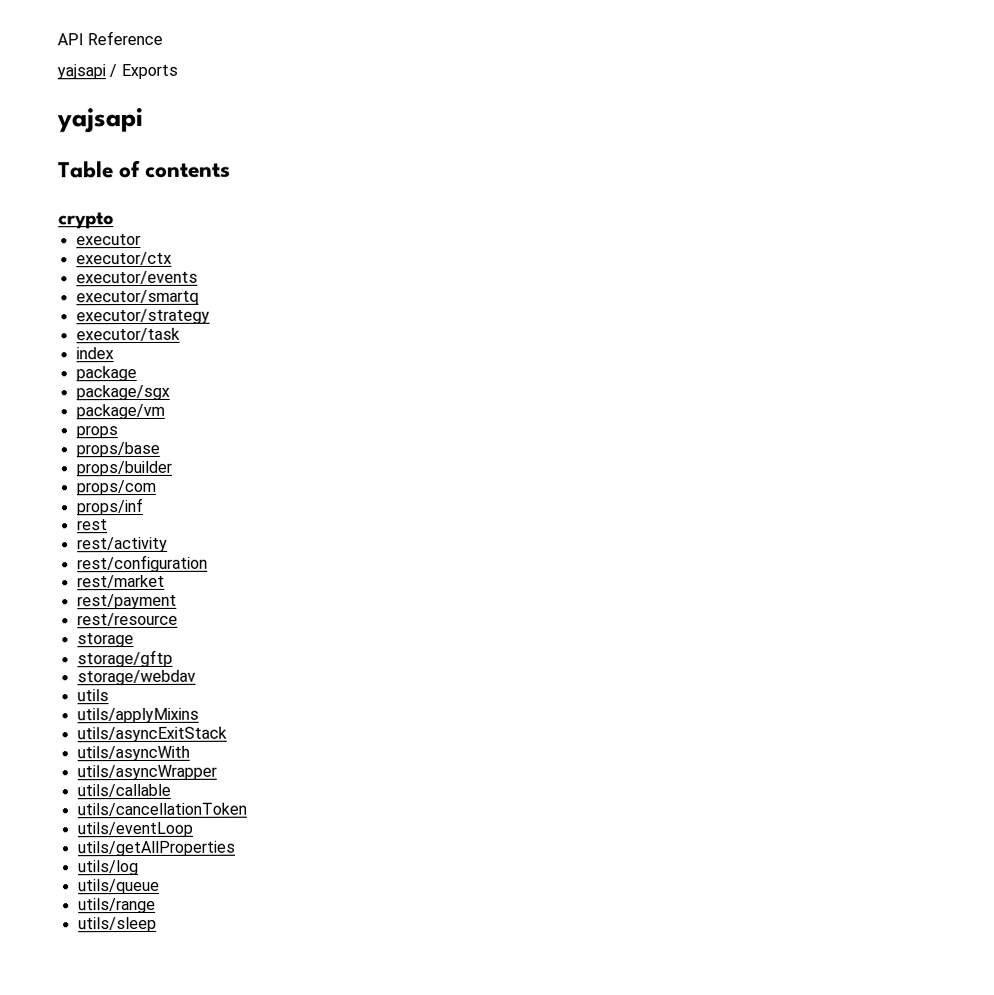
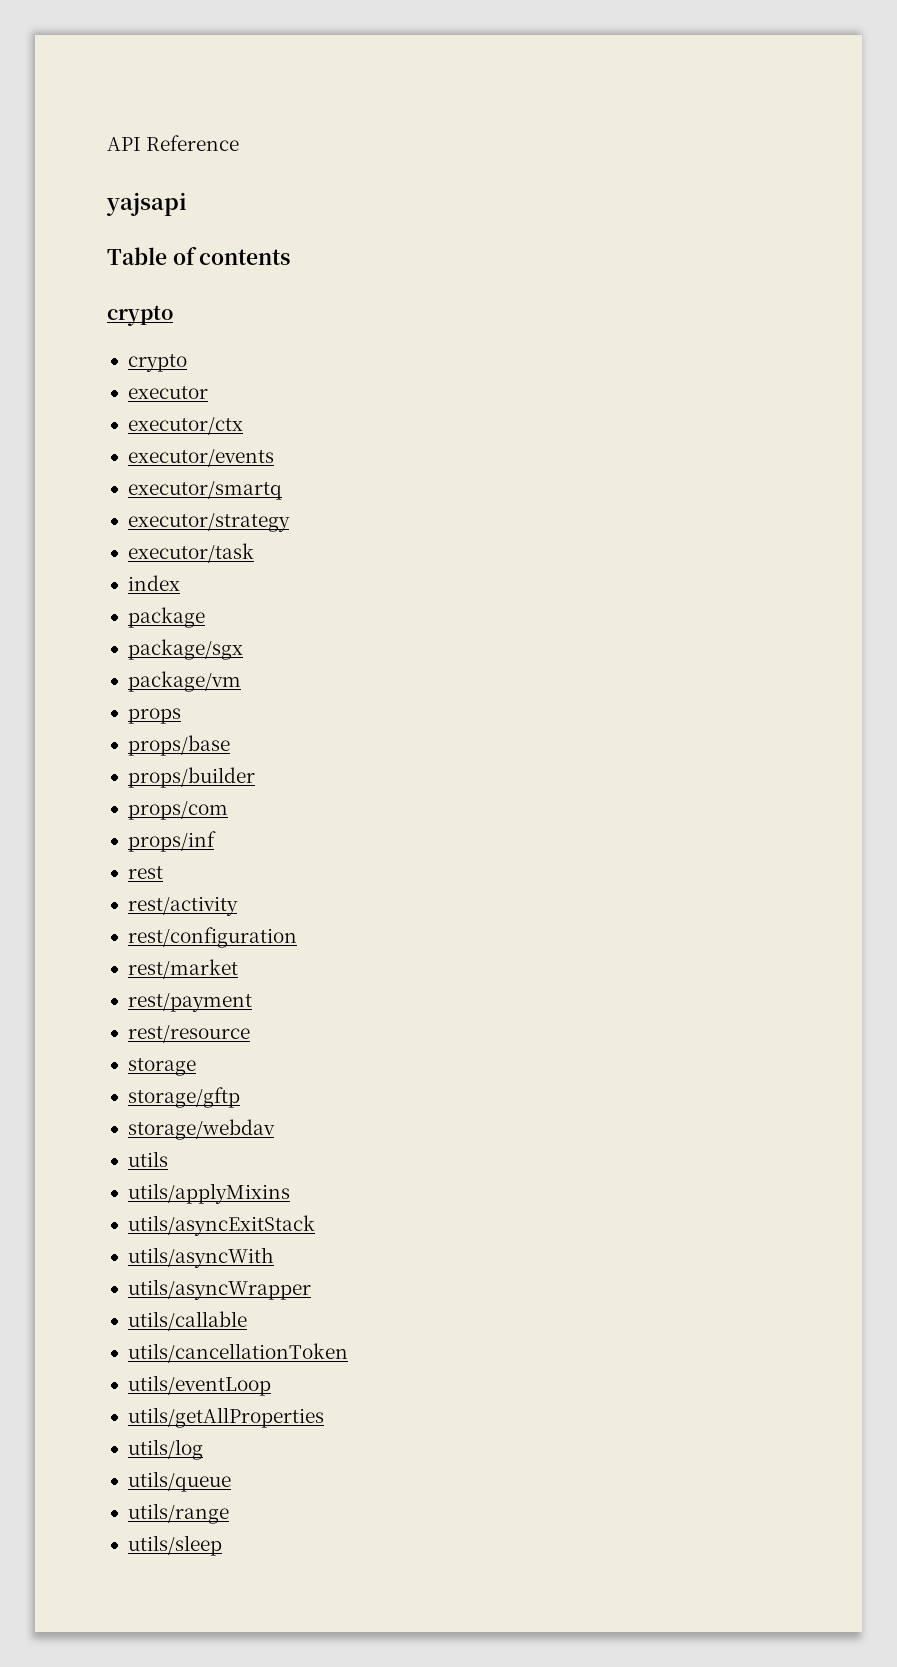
[57,63,178,80] // yajsapi / Exports -> (240, 143) none
(114, 221) none -> [127,354,187,372] // crypto

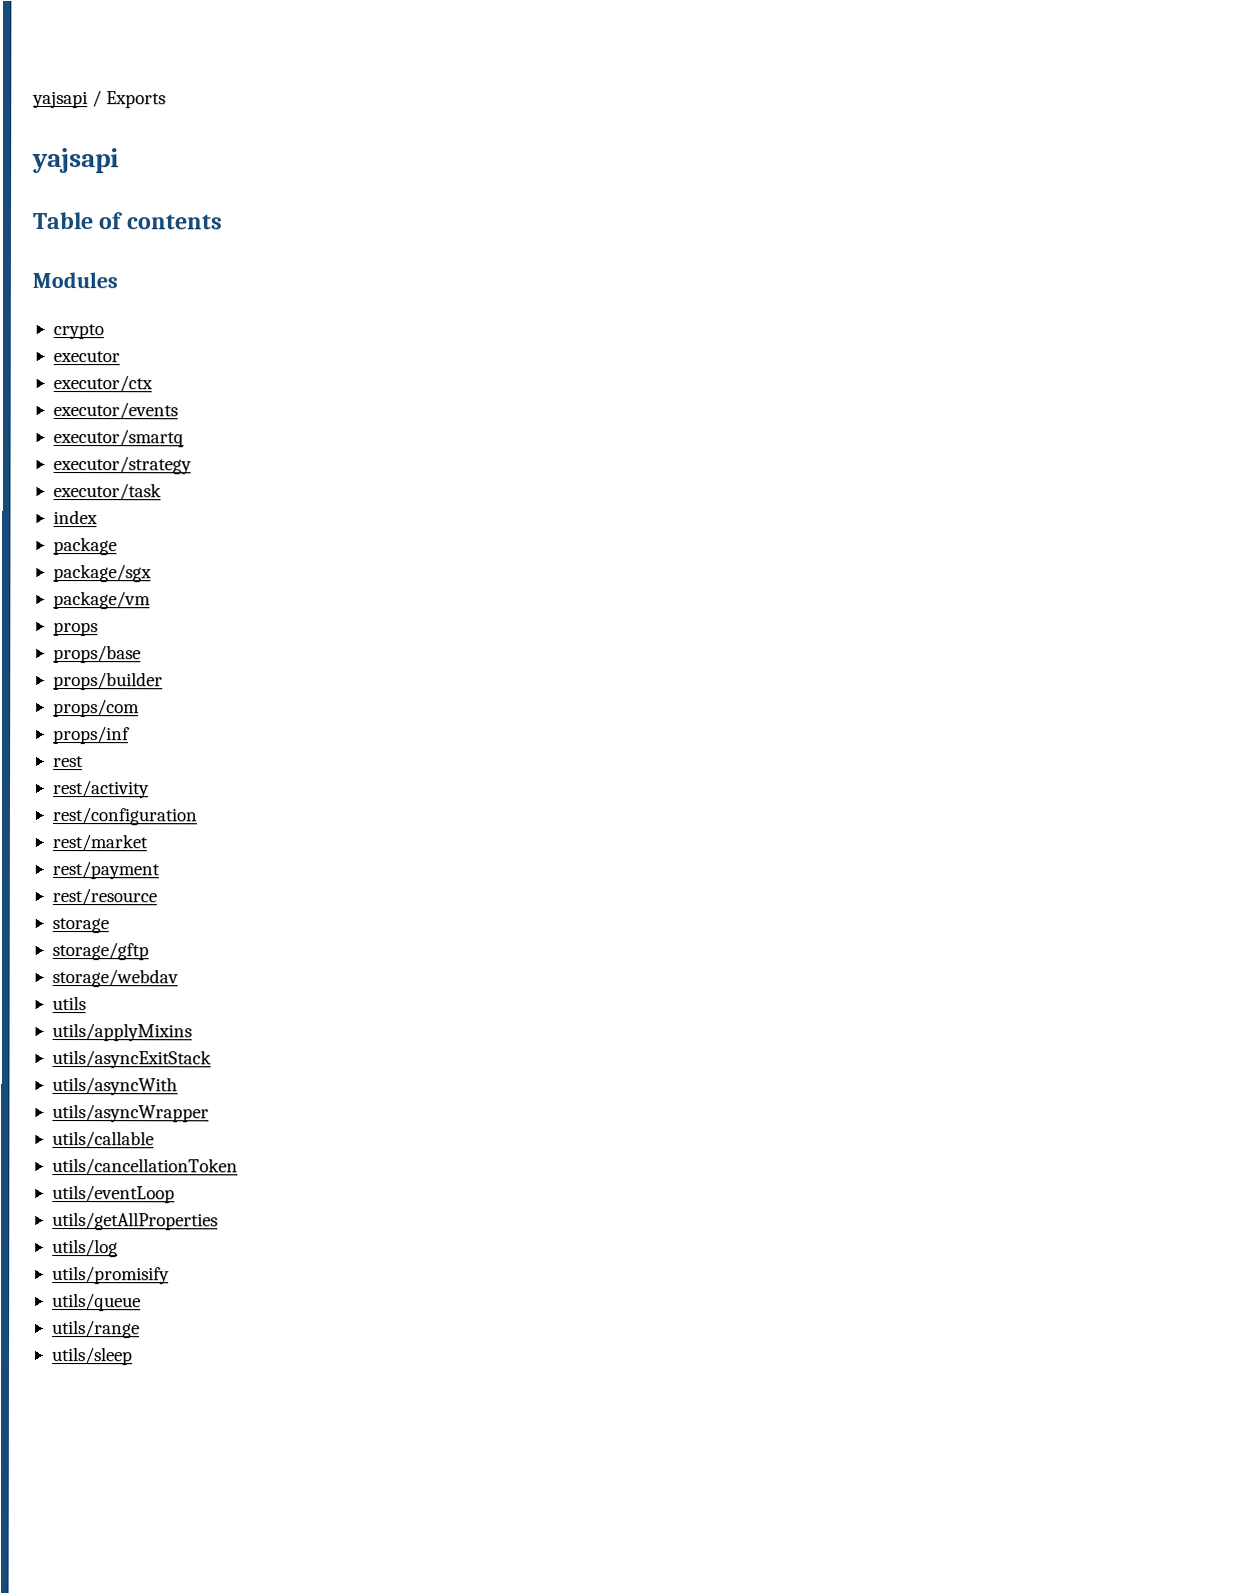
[107,135,240,151] API Reference -> [32,90,167,109] yajsapi / Exports
[107,305,173,326] crypto -> [32,271,118,289] Modules
(203, 1449) none -> [51,1266,170,1285] // utils/promisify

